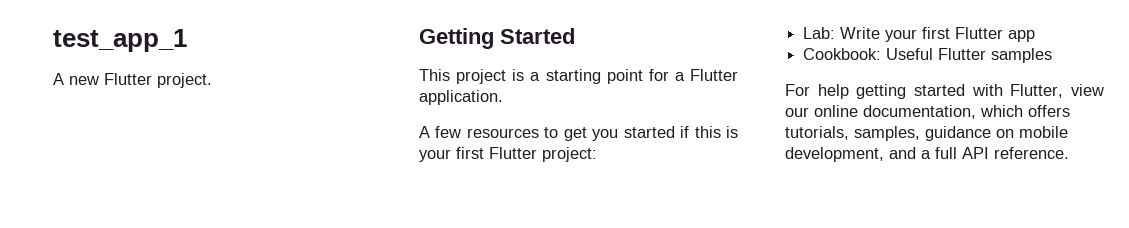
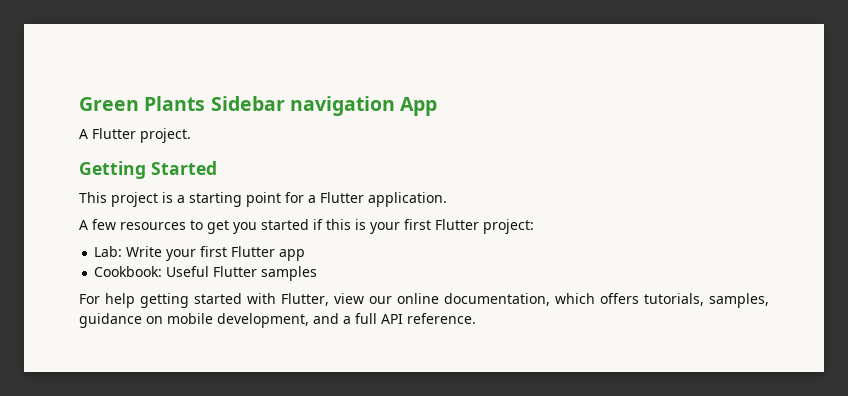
[53,29,187,52] [53,73,99,85] test_app_1 // A new -> [79,96,438,116] [79,129,88,139] Green Plants Sidebar navigation App // A

